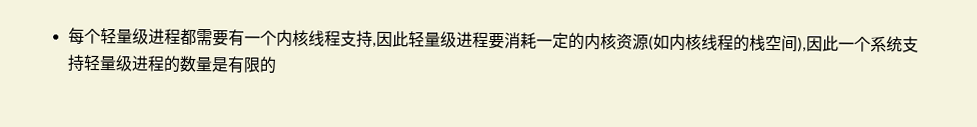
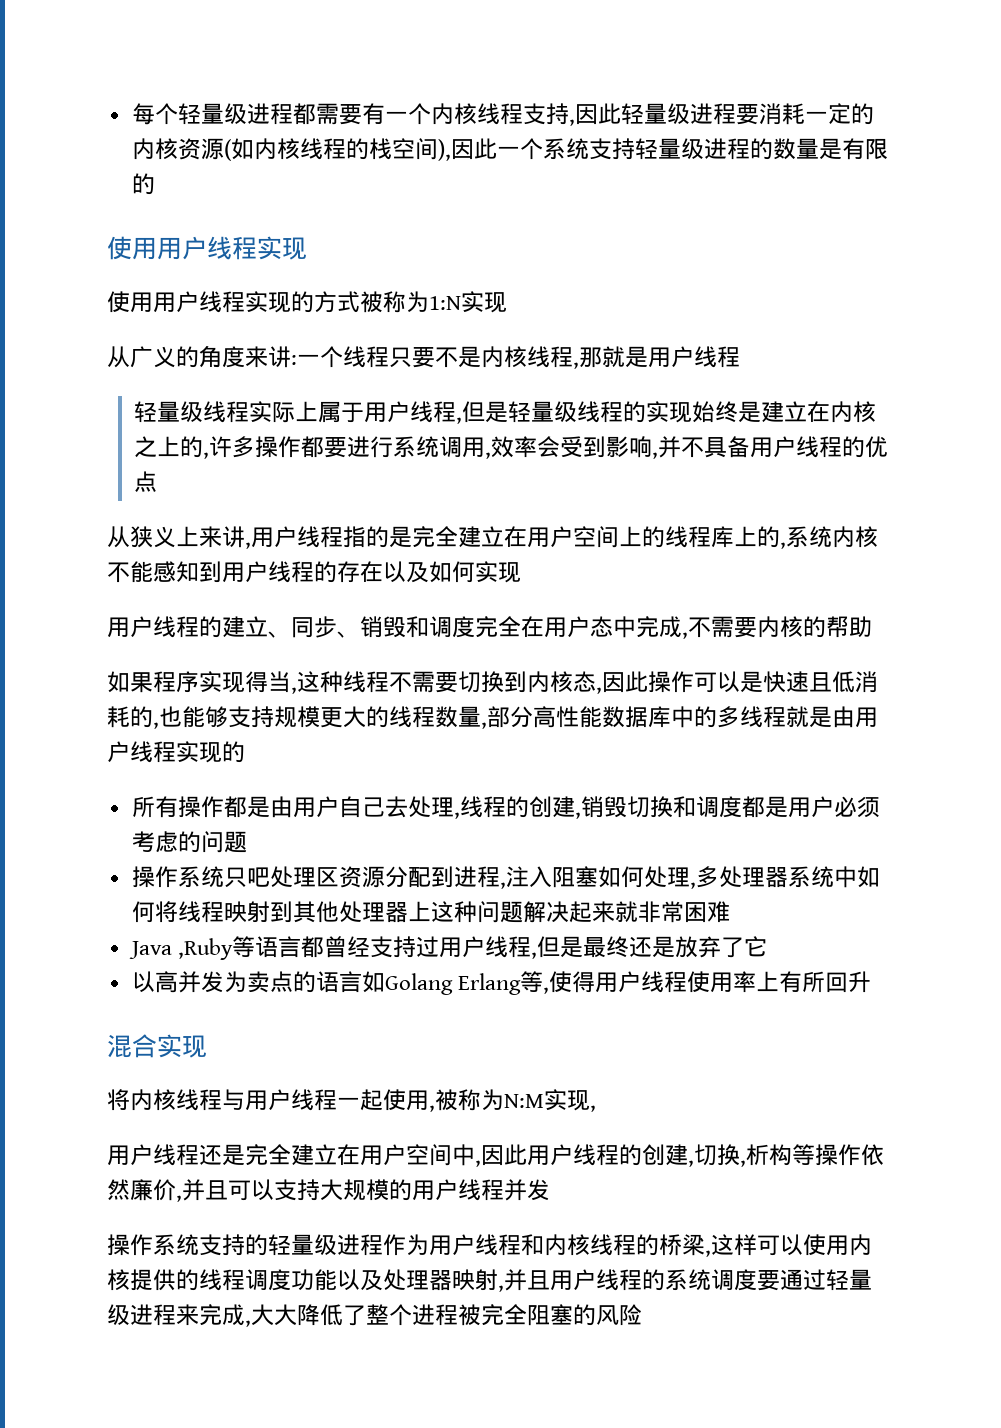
(277, 65) none -> [107,236,307,260] [107,291,507,313] [107,345,740,369] [133,401,876,424] [133,436,888,459] [133,471,157,492] [107,526,878,549] [107,561,521,583] [107,616,872,639] [107,671,878,694] [107,706,878,729] [107,741,245,763] [131,796,880,819] [131,831,247,853] [131,866,880,889] [131,901,730,923] [128,936,767,960] [131,971,871,995] [107,1034,207,1058] [107,1089,596,1112] [107,1144,884,1167] [107,1179,550,1202] [107,1234,872,1257] [107,1269,872,1292] [107,1304,642,1327] // 使用用户线程实现 // 使用用户线程实现的方式被称为1:N实现 // 从广义的角度来讲:一个线程只要不是内核线程,那就是用户线程 // 轻量级线程实际上属于用户线程,但是轻量级线程的实现始终是建立在内核之上的,许多操作都要进行系统调用,效率会受到影响,并不具备用户线程的优点 // 从狭义上来讲,用户线程指的是完全建立在用户空间上的线程库上的,系统内核不能感知到用户线程的存在以及如何实现 // 用户线程的建立、同步、销毁和调度完全在用户态中完成,不需要内核的帮助 // 如果程序实现得当,这种线程不需要切换到内核态,因此操作可以是快速且低消耗的,也能够支持规模更大的线程数量,部分高性能数据库中的多线程就是由用户线程实现的 // 所有操作都是由用户自己去处理,线程的创建,销毁切换和调度都是用户必须考虑的问题 // 操作系统只吧处理区资源分配到进程,注入阻塞如何处理,多处理器系统中如何将线程映射到其他处理器上这种问题解决起来就非常困难 // Java ,Ruby等语言都曾经支持过用户线程,但是最终还是放弃了它 // 以高并发为卖点的语言如Golang Erlang等,使得用户线程使用率上有所回升 // 混合实现 // 将内核线程与用户线程一起使用,被称为N:M实现, // 用户线程还是完全建立在用户空间中,因此用户线程的创建,切换,析构等操作依然廉价,并且可以支持大规模的用户线程并发 // 操作系统支持的轻量级进程作为用户线程和内核线程的桥梁,这样可以使用内核提供的线程调度功能以及处理器映射,并且用户线程的系统调度要通过轻量级进程来完成,大大降低了整个进程被完全阻塞的风险

